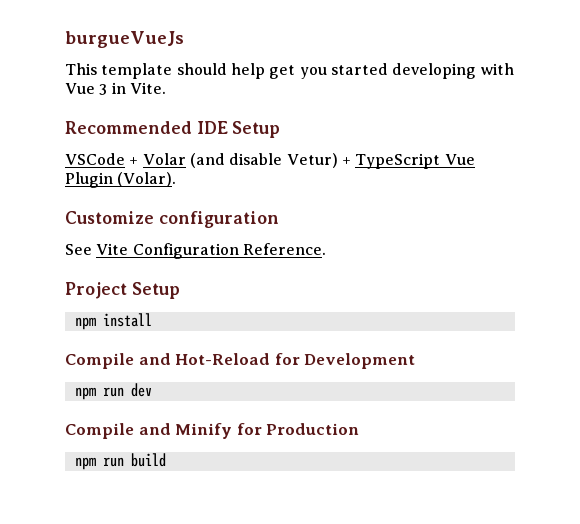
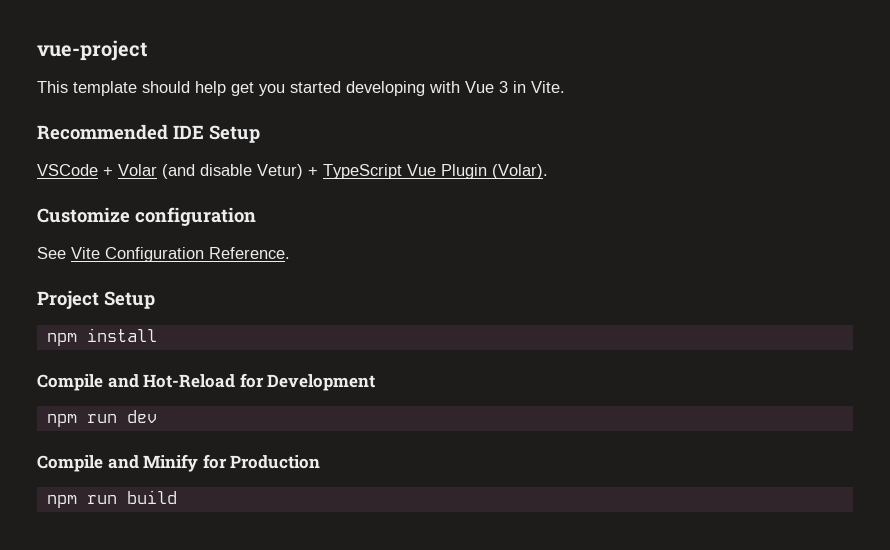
[65,31,184,48] burgueVueJs -> [37,40,147,61] vue-project

